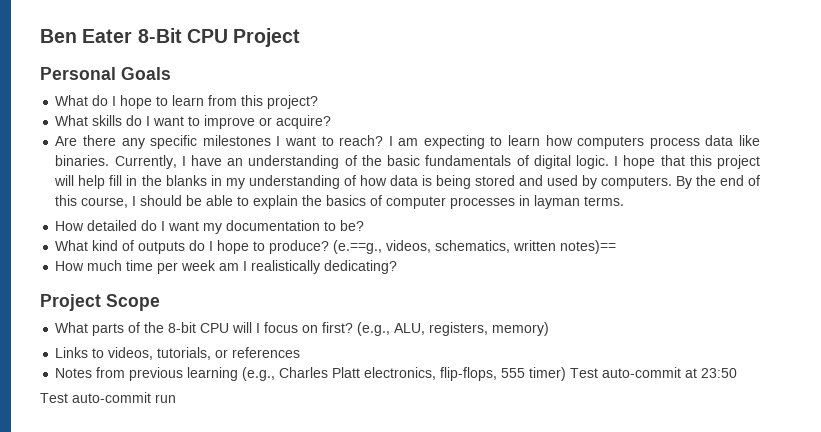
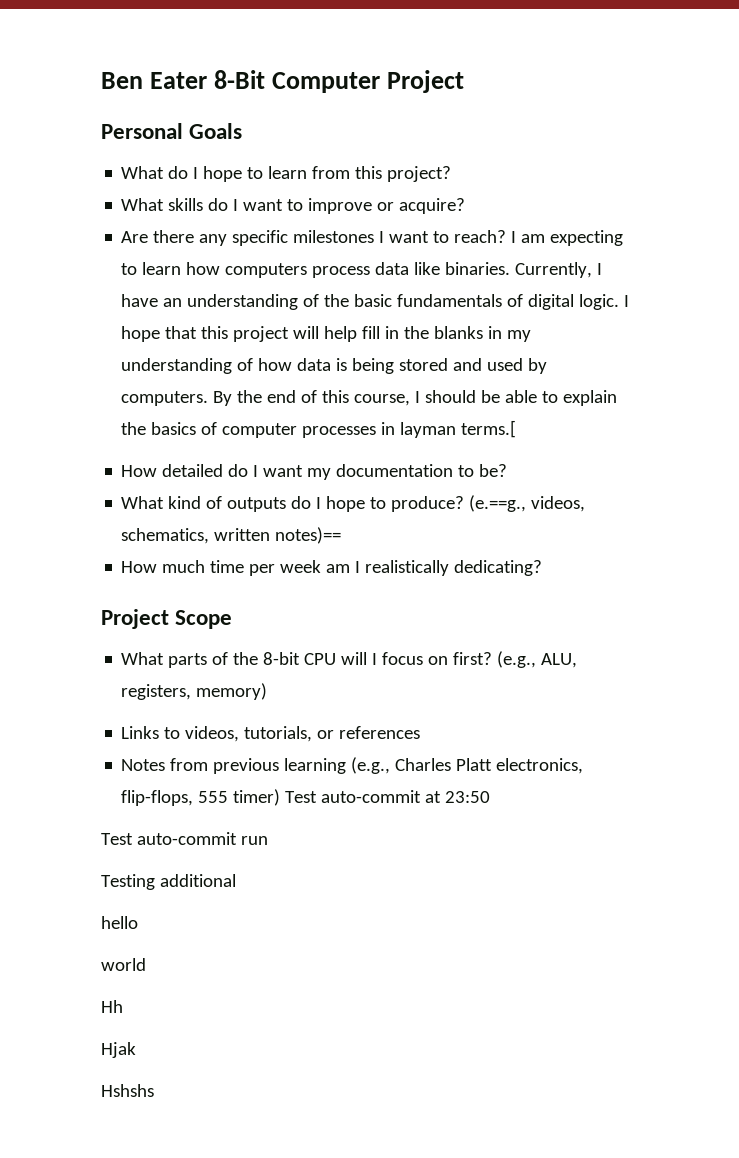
[186,29,228,43] CPU -> [272,72,381,93] Computer
[584,196,625,206] terms. -> [461,420,517,438] terms.[
(176, 398) none -> [101,874,236,890] [101,916,138,929] [101,958,146,971] [101,1000,123,1013] [101,1042,136,1058] [101,1084,154,1097] // Testing additional // hello // world // Hh // Hjak // Hshshs

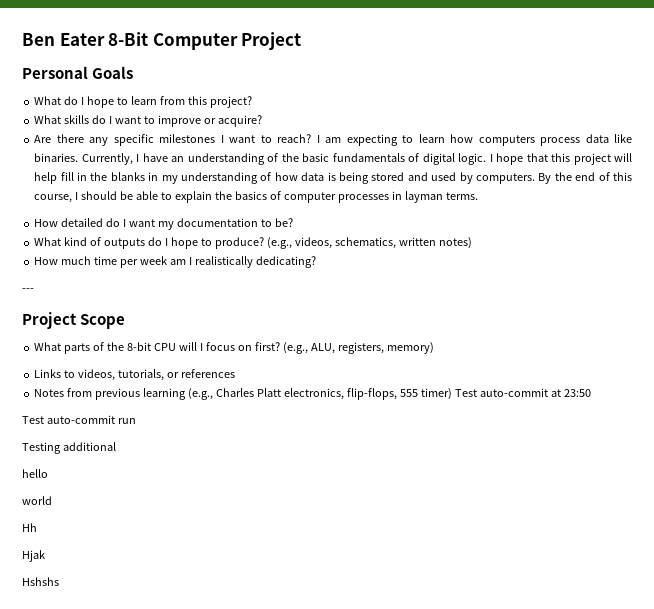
[461,420,517,438] terms.[ -> [445,192,478,200] terms.
[469,495,527,512] (e.==g., -> [266,237,292,249] (e.g.,
[275,527,342,544] notes)== -> [438,237,472,249] notes)
(543, 568) none -> [22,288,34,292] // ---

